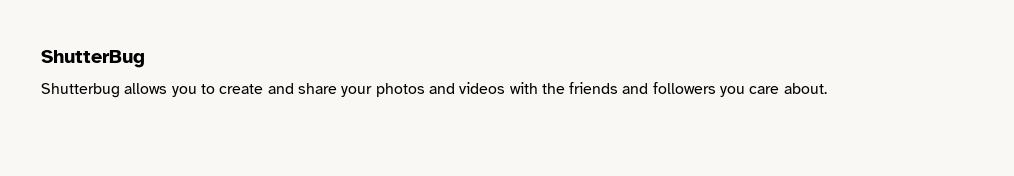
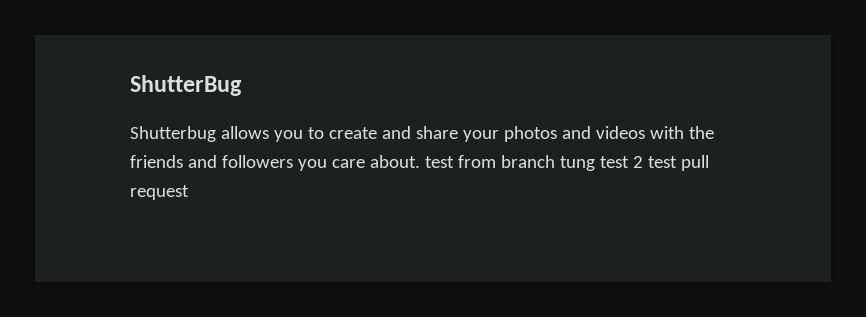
(827, 88) none -> [424,155,709,171] [130,185,189,200] test from branch tung test 2 test pull request

